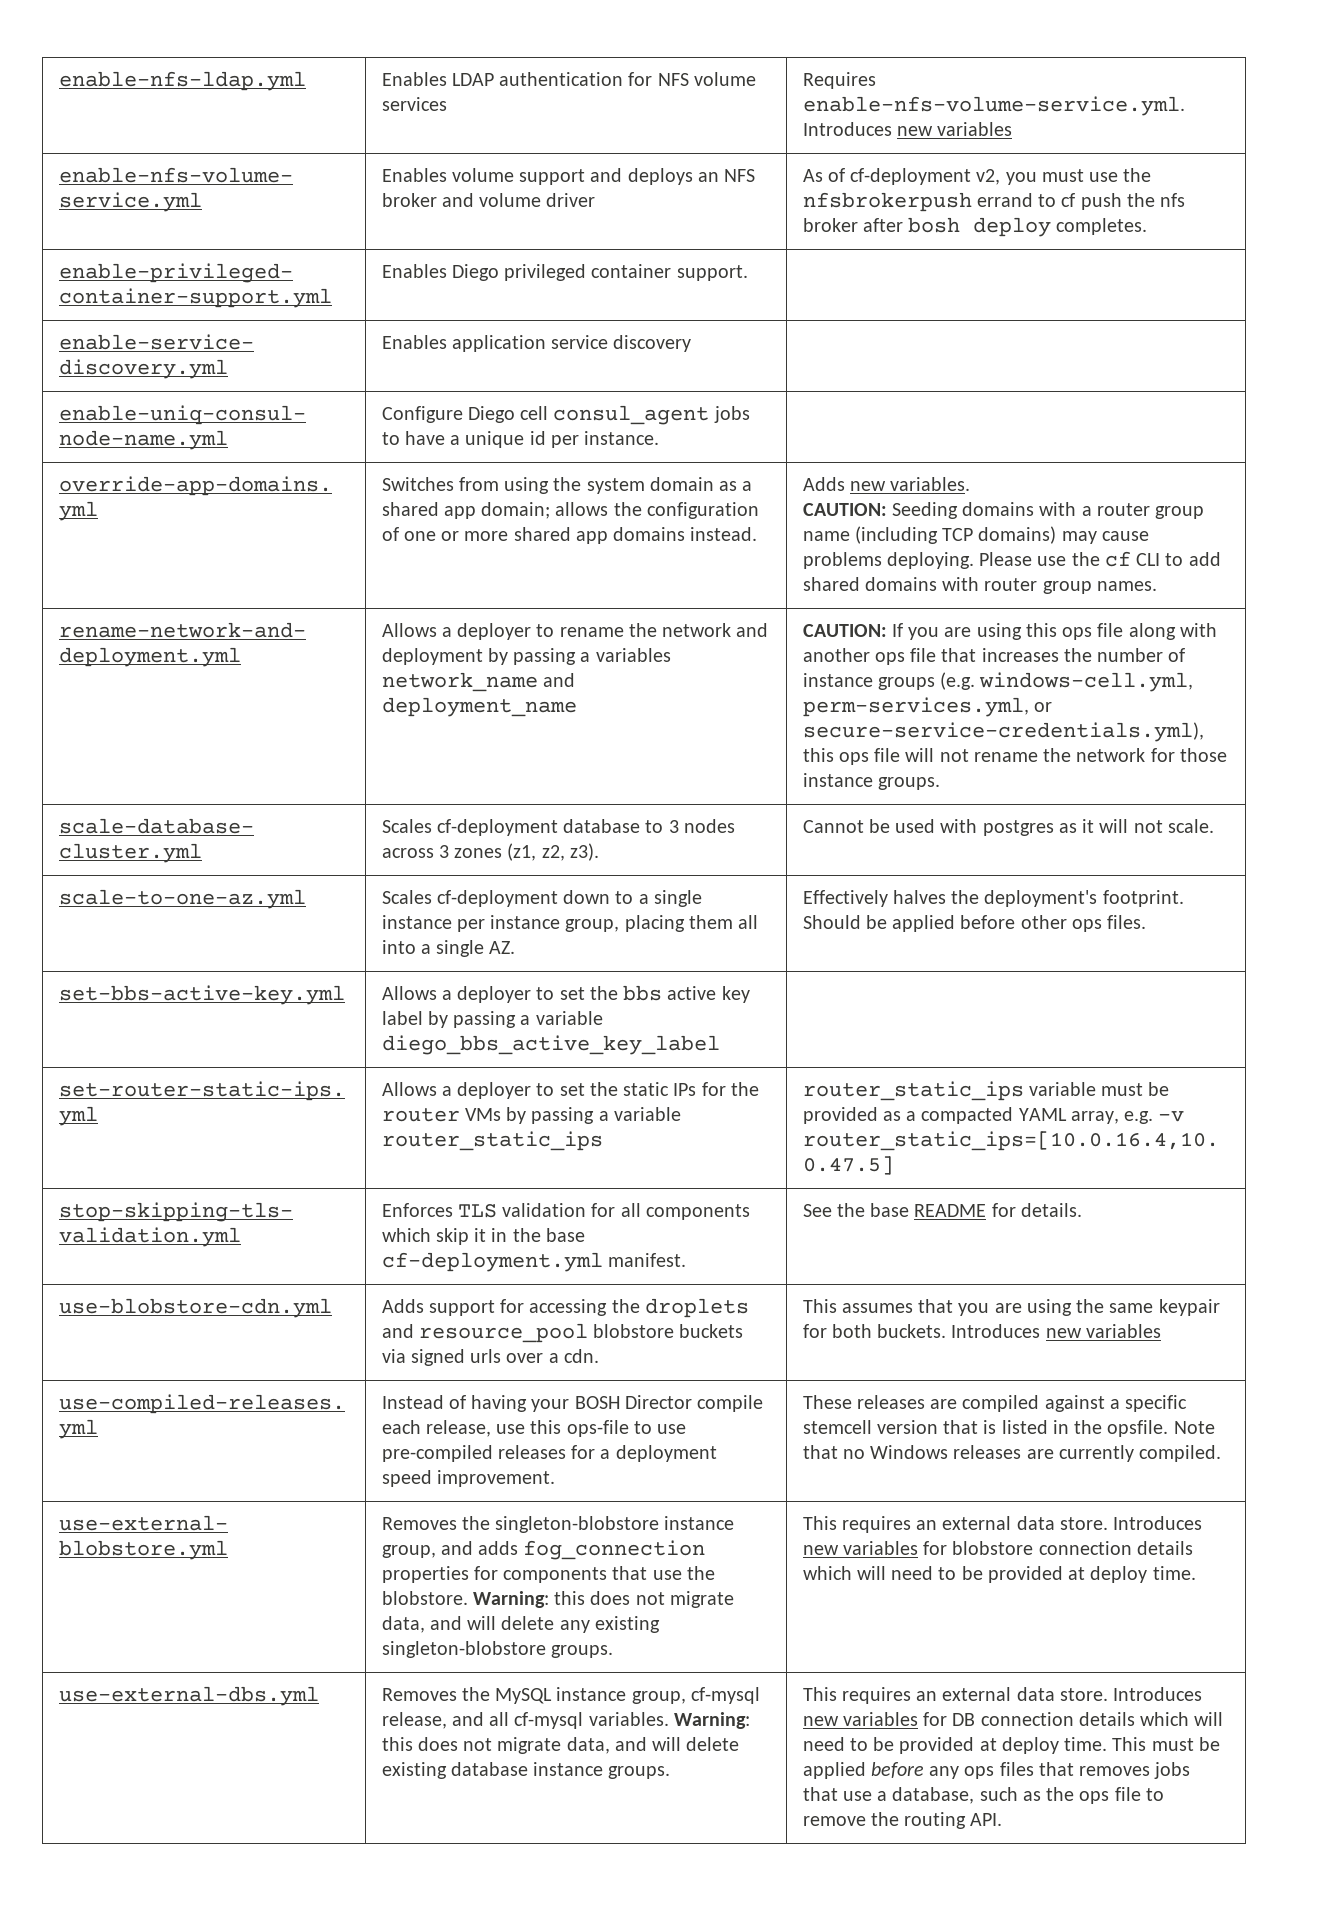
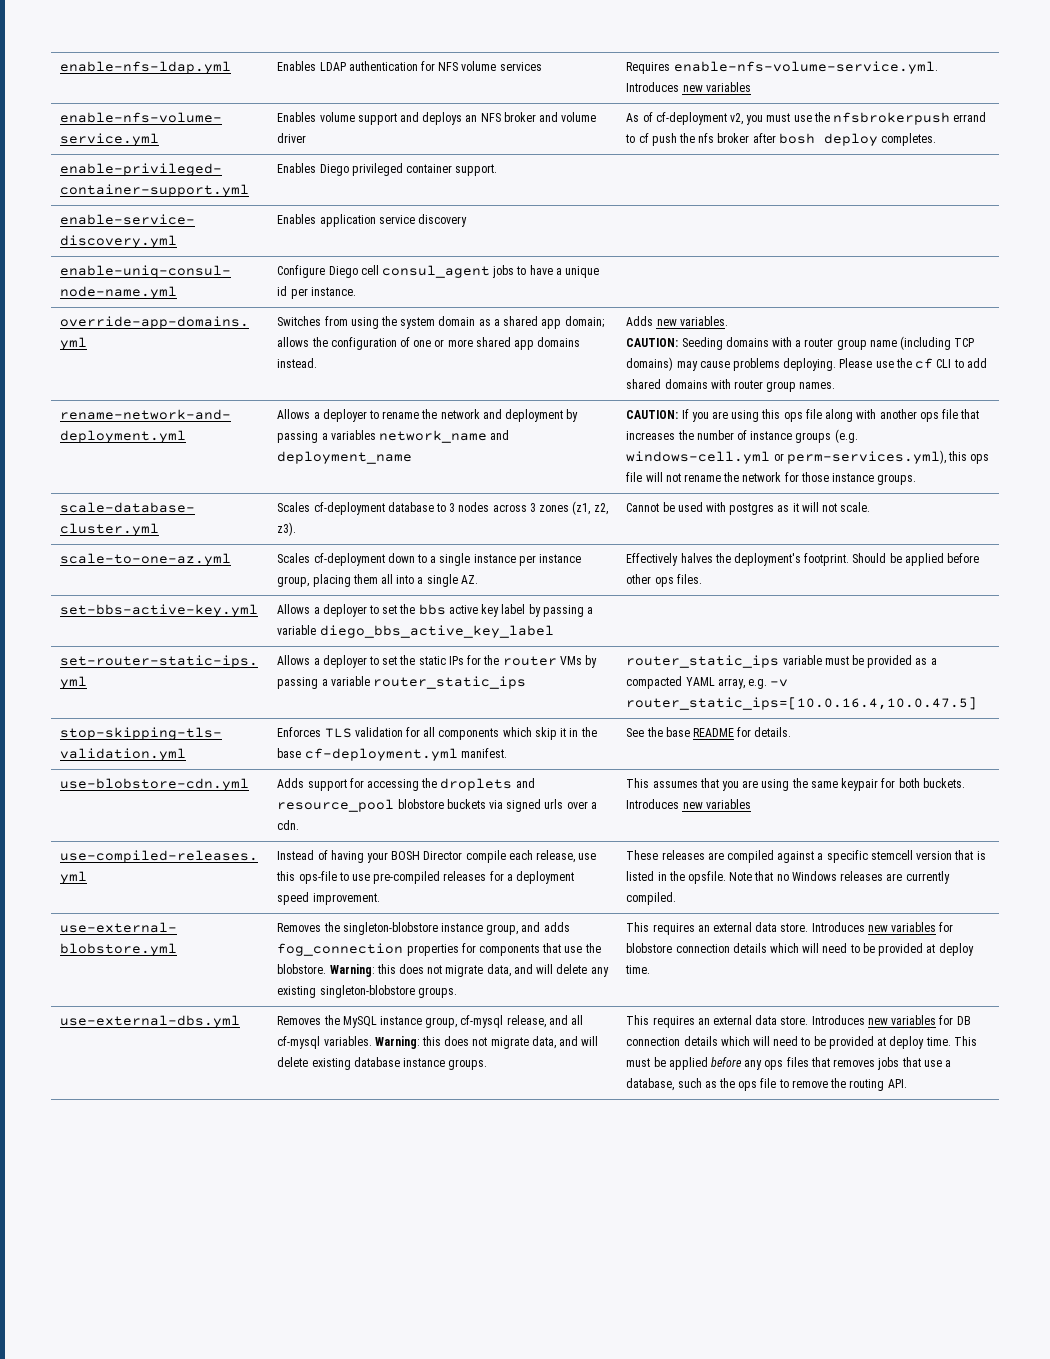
[979,672,1194,692] [802,697,1052,717] [802,722,1204,742] windows-cell.yml, perm-services.yml, or secure-service-credentials.yml), -> [626,450,946,464] windows-cell.yml or perm-services.yml),

